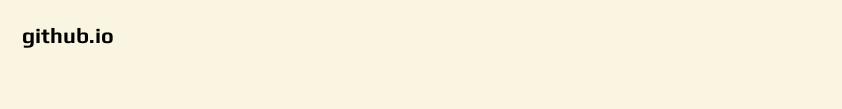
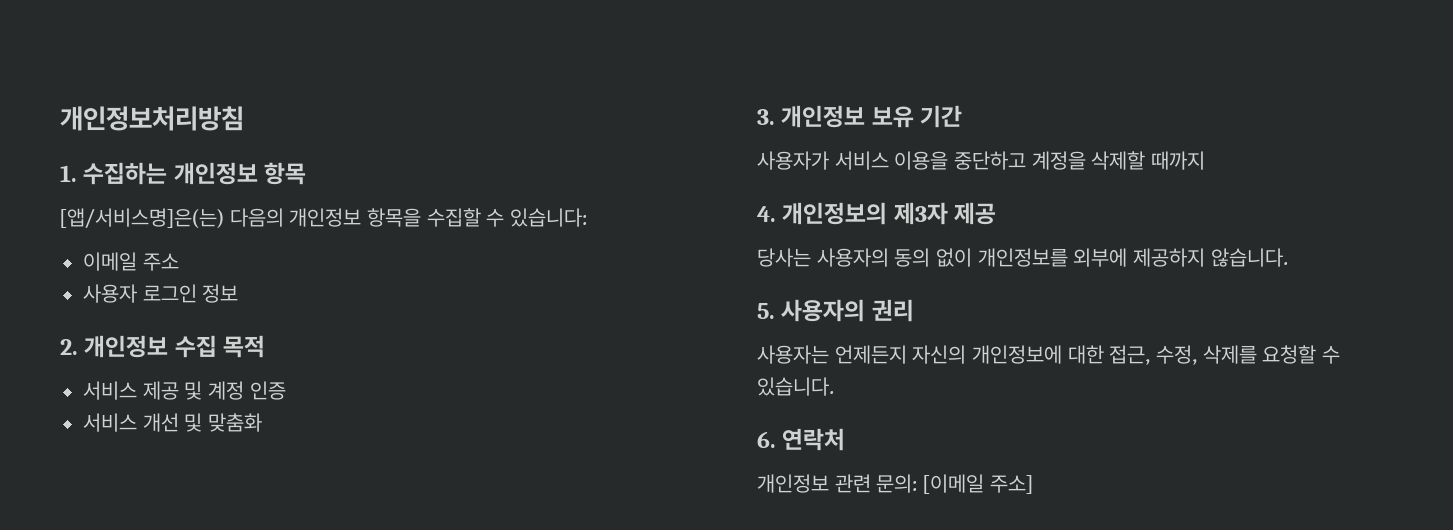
[22,27,114,48] github.io -> [60,106,244,131] [60,162,307,185] [60,208,588,228] [83,252,179,271] [83,284,239,303] [60,335,266,358] [83,381,286,400] [83,413,263,432] [757,105,963,128] [757,151,1206,170] [757,202,997,225] [757,248,1288,267] [757,299,914,322] [757,345,1341,365] [757,377,834,396] [757,428,846,451] [757,474,1033,494] 개인정보처리방침 // 1. 수집하는 개인정보 항목 // [앱/서비스명]은(는) 다음의 개인정보 항목을 수집할 수 있습니다: // 이메일 주소 // 사용자 로그인 정보 // 2. 개인정보 수집 목적 // 서비스 제공 및 계정 인증 // 서비스 개선 및 맞춤화 // 3. 개인정보 보유 기간 // 사용자가 서비스 이용을 중단하고 계정을 삭제할 때까지 // 4. 개인정보의 제3자 제공 // 당사는 사용자의 동의 없이 개인정보를 외부에 제공하지 않습니다. // 5. 사용자의 권리 // 사용자는 언제든지 자신의 개인정보에 대한 접근, 수정, 삭제를 요청할 수 있습니다. // 6. 연락처 // 개인정보 관련 문의: [이메일 주소]

